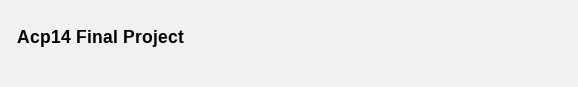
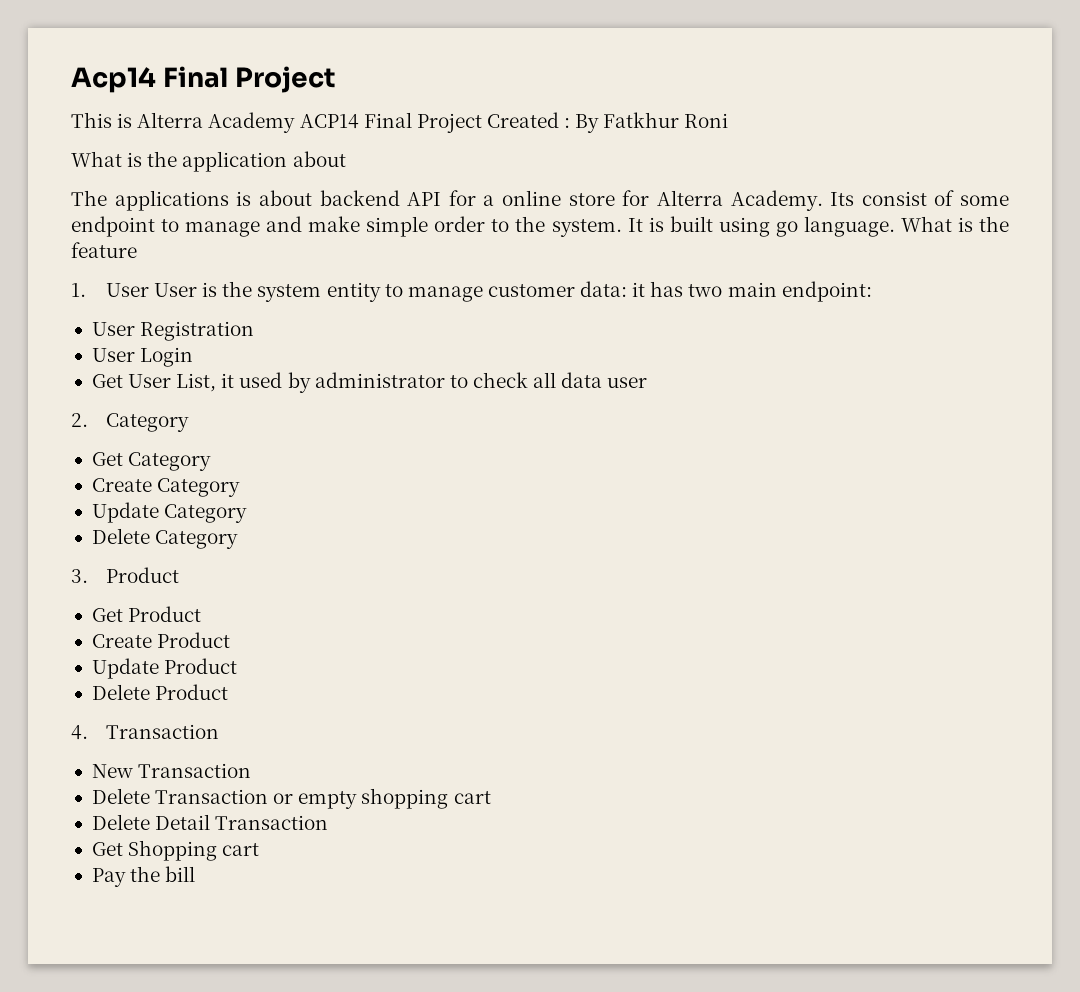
(184, 38) none -> [71,112,729,133] [71,151,346,172] [71,190,1009,211] [71,216,1009,237] [71,242,137,258] [71,281,872,302] [91,321,255,341] [91,347,194,367] [91,372,648,393] [71,413,189,432] [91,452,212,471] [91,478,241,497] [91,502,248,523] [91,528,239,549] [71,567,179,583] [91,606,202,622] [91,632,231,648] [91,658,238,679] [91,684,229,700] [71,724,219,740] [91,763,252,778] [91,788,491,809] [91,814,329,830] [91,840,260,861] [91,866,196,887] // This is Alterra Academy ACP14 Final Project Created : By Fatkhur Roni // What is the application about // The applications is about backend API for a online store for Alterra Academy. Its consist of some endpoint to manage and make simple order to the system. It is built using go language. What is the feature // 1. User User is the system entity to manage customer data: it has two main endpoint: // User Registration // User Login // Get User List, it used by administrator to check all data user // 2. Category // Get Category // Create Category // Update Category // Delete Category // 3. Product // Get Product // Create Product // Update Product // Delete Product // 4. Transaction // New Transaction // Delete Transaction or empty shopping cart // Delete Detail Transaction // Get Shopping cart // Pay the bill

